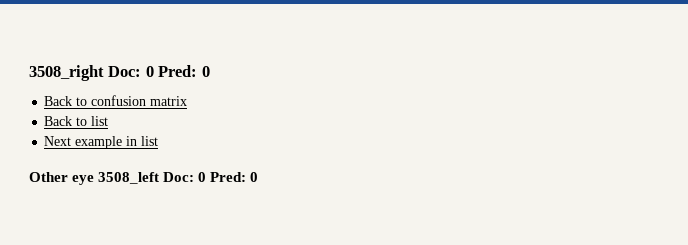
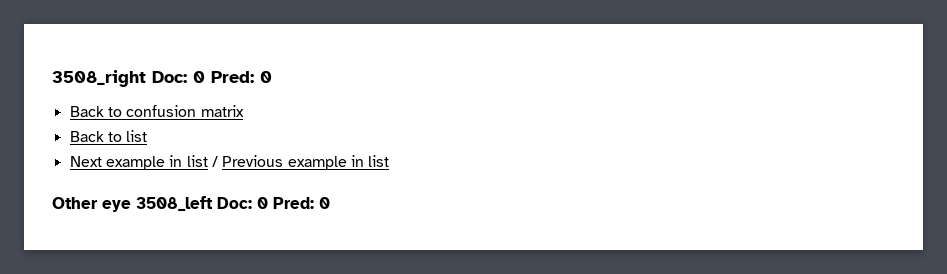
(159, 141) none -> [211,155,390,170] / Previous example in list

